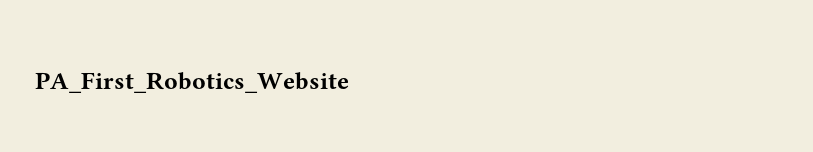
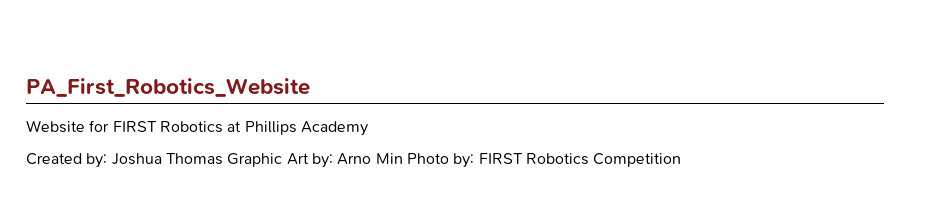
(349, 82) none -> [26,120,368,136] [26,153,682,168] // Website for FIRST Robotics at Phillips Academy // Created by: Joshua Thomas Graphic Art by: Arno Min Photo by: FIRST Robotics Competition

